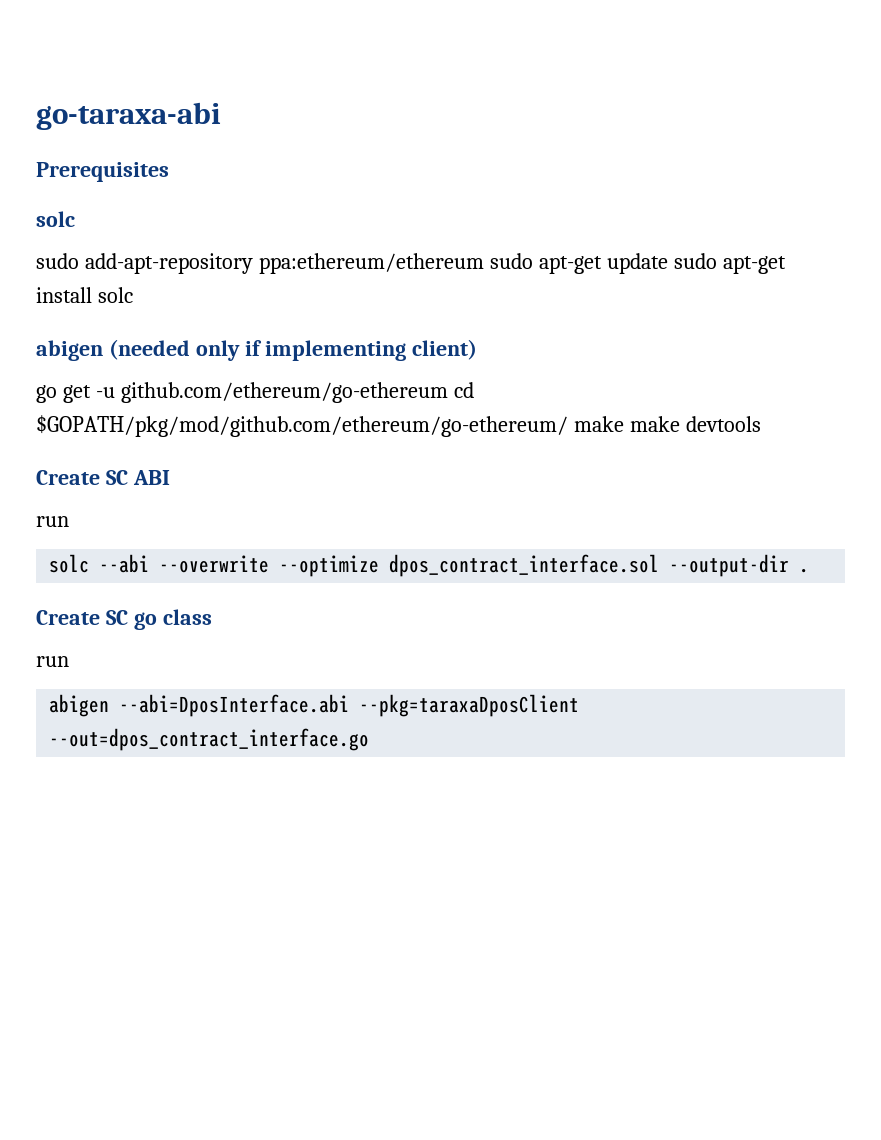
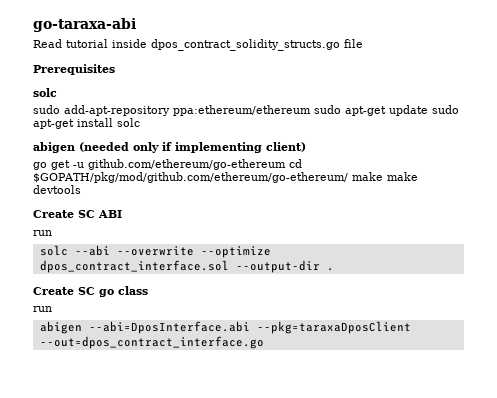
(221, 116) none -> [33,39,363,51] // Read tutorial inside dpos_contract_solidity_structs.go file

